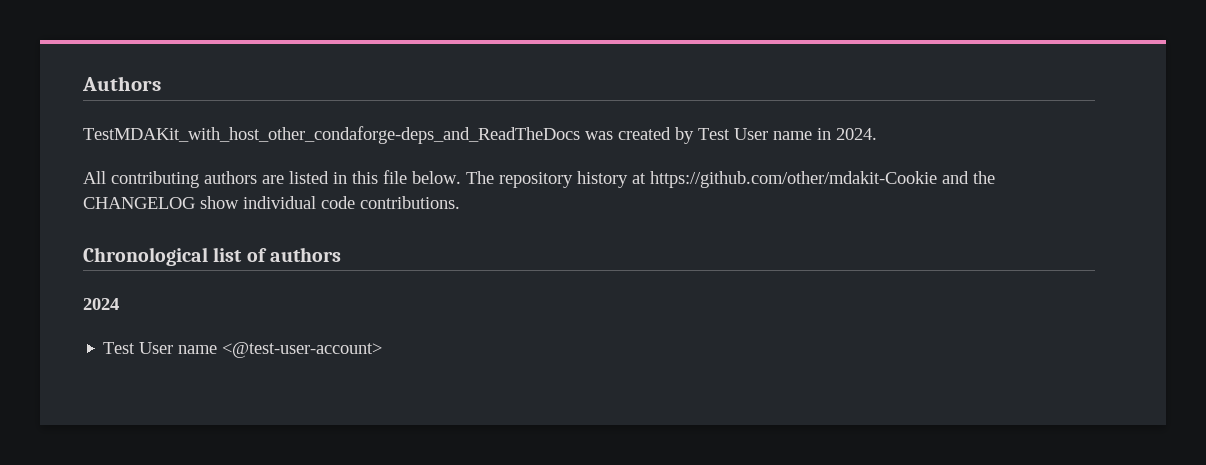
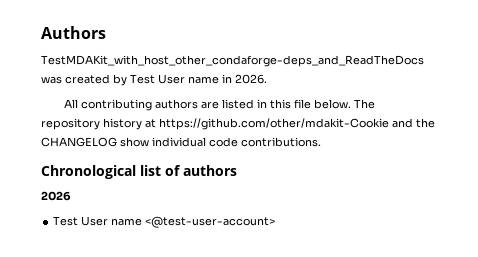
[836,128,877,140] 2024. -> [235,74,267,84] 2026.
[83,298,119,310] 2024 -> [41,191,71,201] 2026

